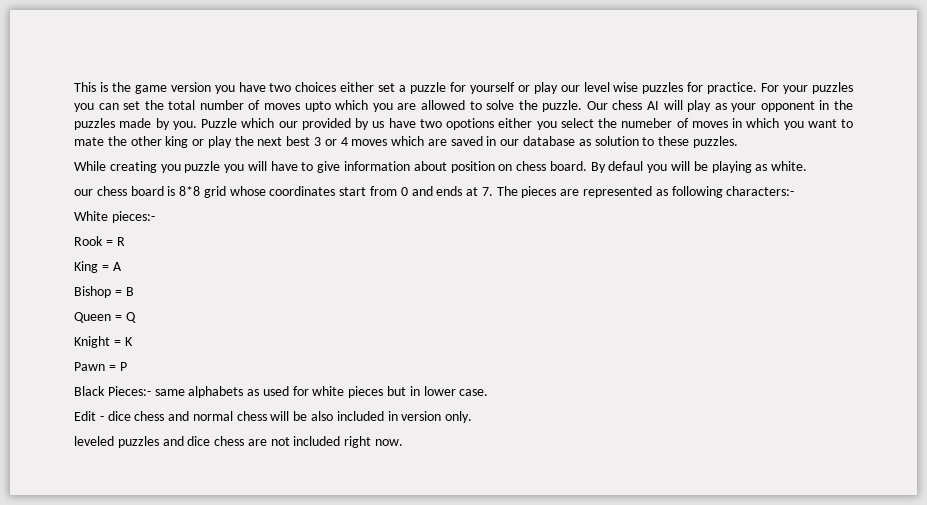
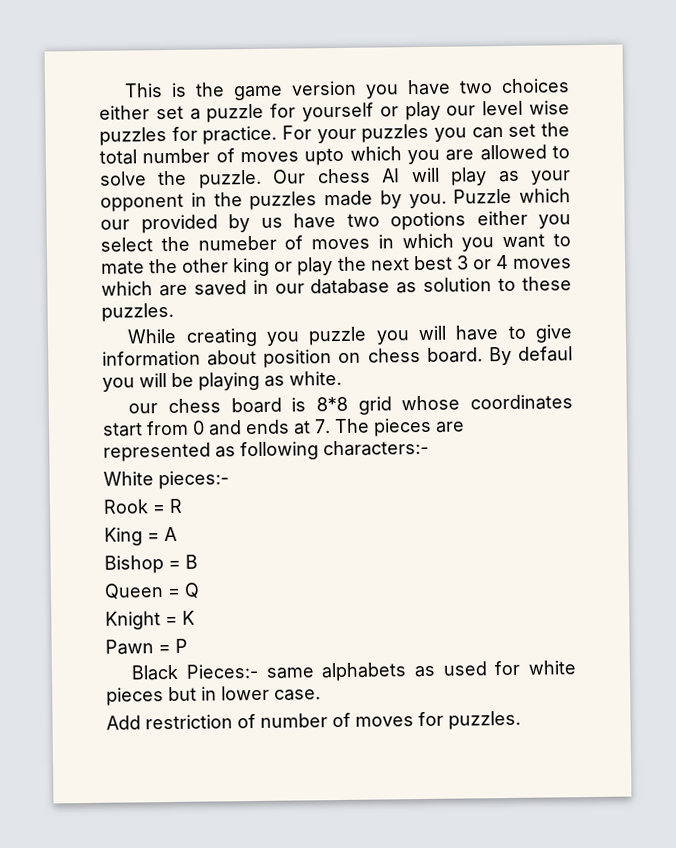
[74,411,473,423] [74,436,404,448] Edit - dice chess and normal chess will be also included in version only. // leveled puzzles and dice chess are not included right now. -> [106,710,521,730] Add restriction of number of moves for puzzles.

